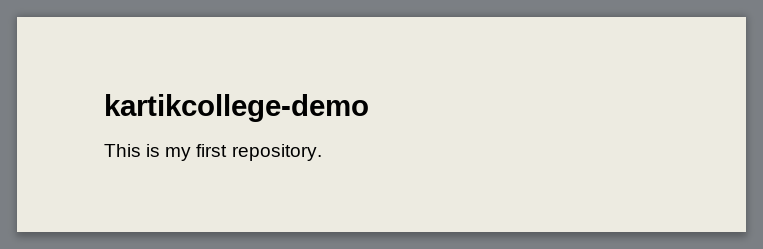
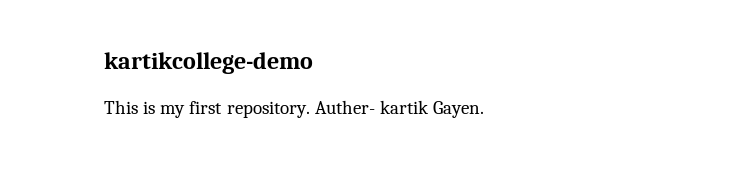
(322, 152) none -> [314,100,484,118] Auther- kartik Gayen.

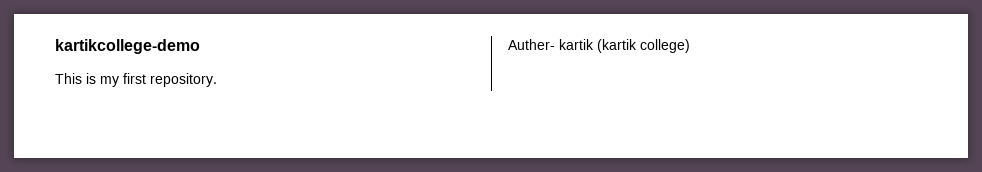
(310, 109) none -> (217, 80) //
[432,101,484,118] Gayen. -> [597,39,690,53] (kartik college)

